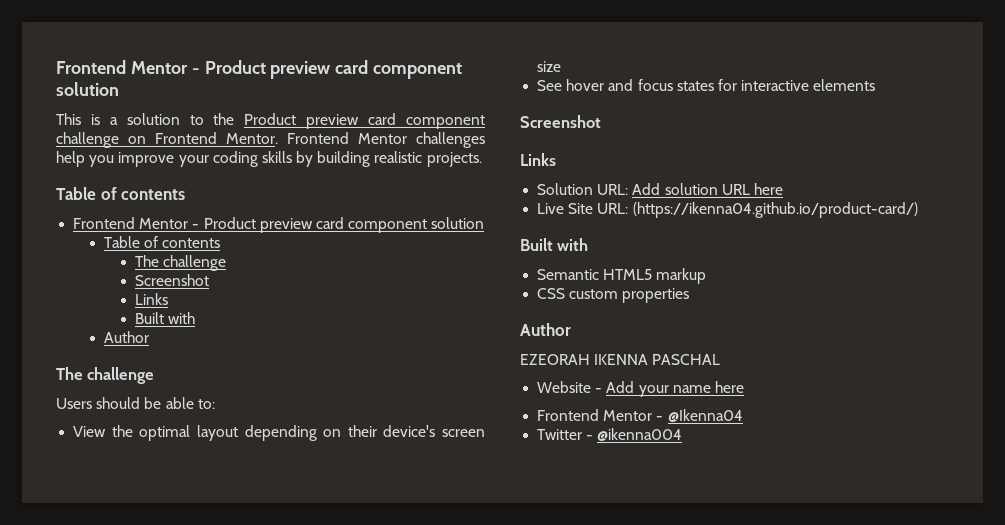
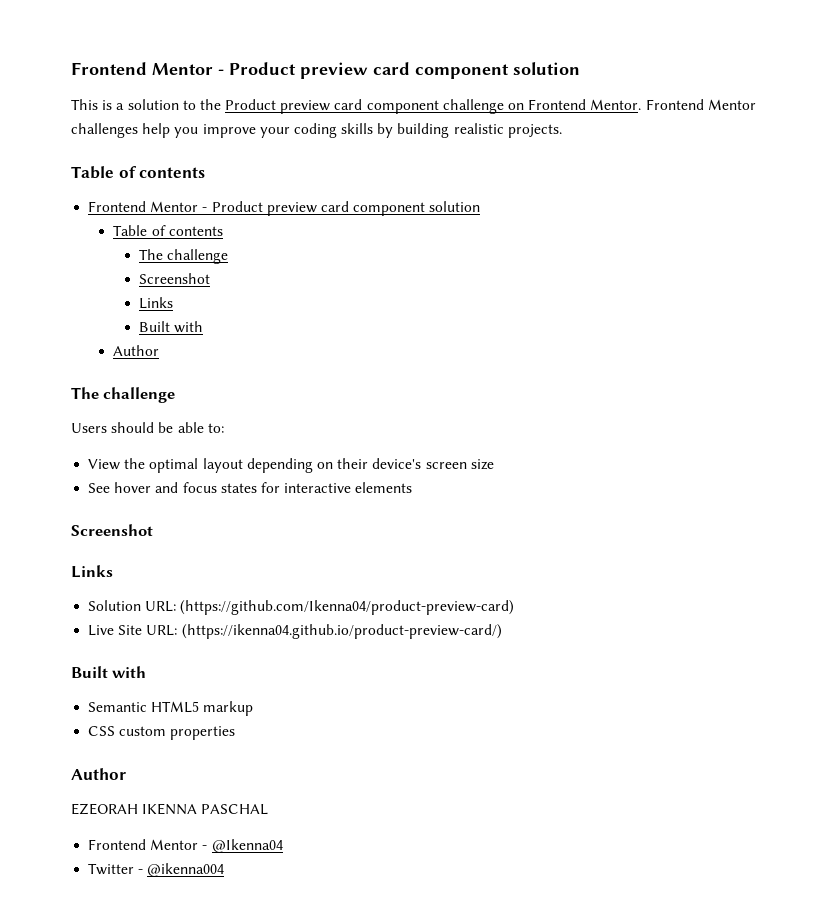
[632,183,783,195] Add solution URL here -> [180,600,515,615] (https://github.com/Ikenna04/product-preview-card)
[632,202,918,218] (https://ikenna04.github.io/product-card/) -> [181,624,502,639] (https://ikenna04.github.io/product-preview-card/)
[537,381,744,397] // Website - Add your name here -> (269, 809) none

